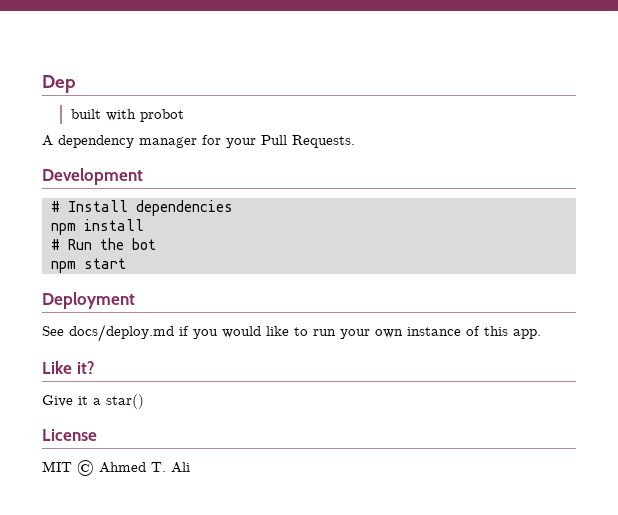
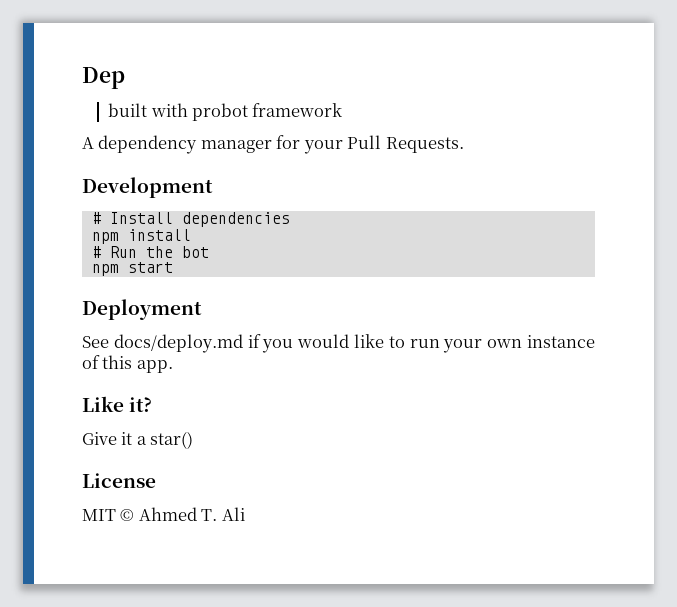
(184, 115) none -> [252,103,343,117] framework

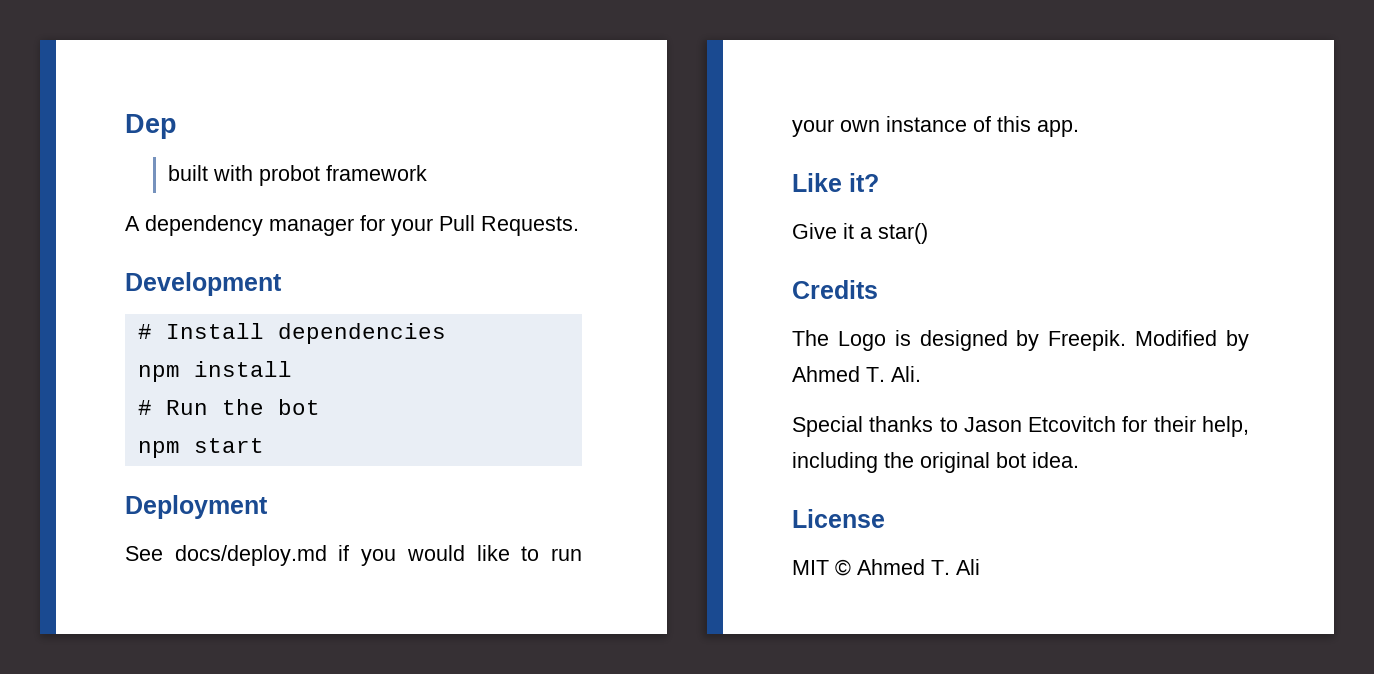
(194, 440) none -> [792,280,878,299] [792,330,1249,351] [792,366,921,382] [792,416,1249,437] [792,452,1079,473] // Credits // The Logo is designed by Freepik. Modified by Ahmed T. Ali. // Special thanks to Jason Etcovitch for their help, including the original bot idea.

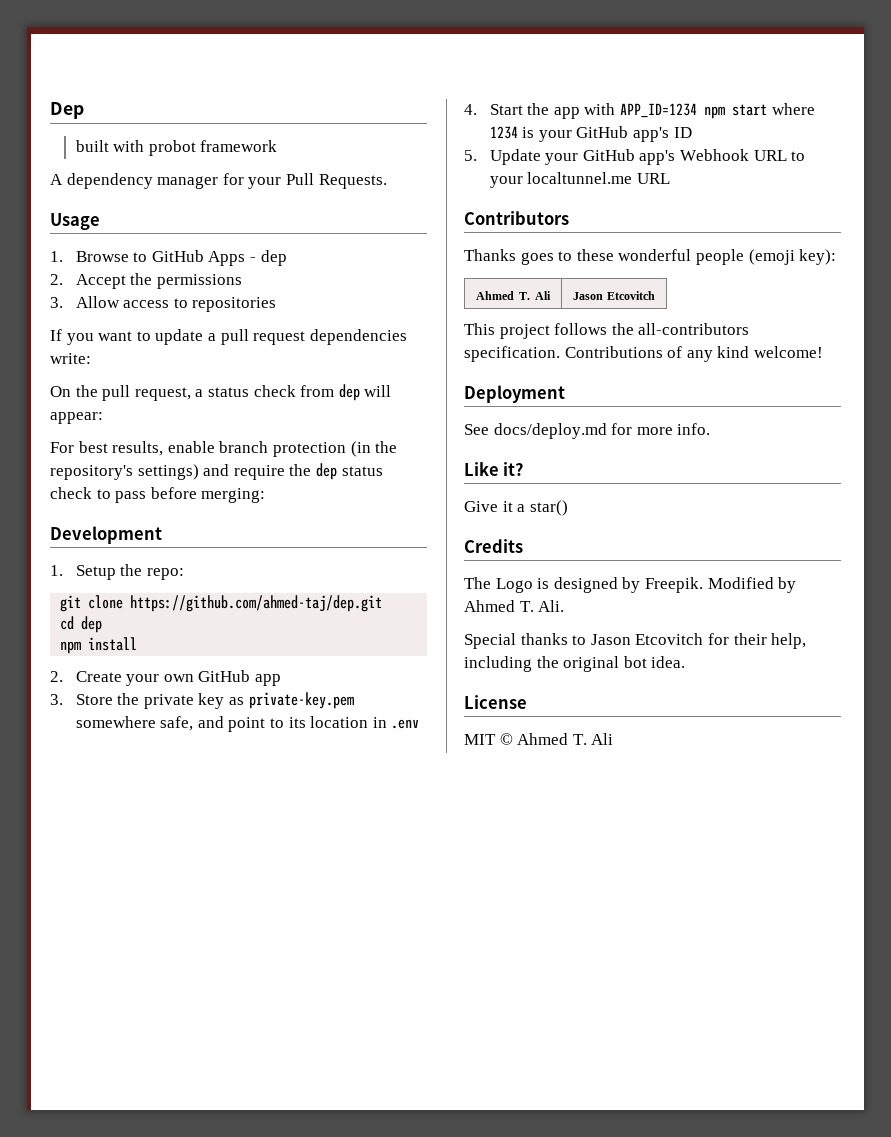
[125,272,282,296] [137,323,446,344] [137,361,292,382] [137,399,320,415] [137,438,264,458] [125,495,268,519] [125,545,582,566] [792,116,1079,137] Development // # Install dependencies // npm install // # Run the bot // npm start // Deployment // See docs/deploy.md if you would like to run your own instance of this app. -> [50,213,100,230] [50,250,287,266] [50,273,242,289] [50,296,277,312] [50,329,407,345] [50,353,91,364] [50,384,392,401] [50,412,103,424] [50,441,398,457] [50,463,383,480] [50,487,266,503] [50,526,162,544] [50,564,184,580] [60,595,383,612] [60,616,103,633] [60,637,138,654] [50,670,281,686] [50,692,354,709] [75,716,420,732] [464,103,815,119] [489,126,692,142] [464,149,806,165] [489,172,670,188] [464,211,569,225] [464,249,837,265] [476,291,551,300] [572,291,656,300] [464,323,750,339] [464,346,823,362] [464,385,565,403] [464,423,711,439] Usage // 1. Browse to GitHub Apps - dep // 2. Accept the permissions // 3. Allow access to repositories // If you want to update a pull request dependencies write: // On the pull request, a status check from dep will appear: // For best results, enable branch protection (in the repository's settings) and require the dep status check to pass before merging: // Development // 1. Setup the repo: // git clone https://github.com/ahmed-taj/dep.git // cd dep // npm install // 2. Create your own GitHub app // 3. Store the private key as private-key.pem somewhere safe, and point to its location in .env // 4. Start the app with APP_ID=1234 npm start where 1234 is your GitHub app's ID // 5. Update your GitHub app's Webhook URL to your localtunnel.me URL // Contributors // Thanks goes to these wonderful people (emoji key): // Ahmed T. Ali | Jason Etcovitch // This project follows the all-contributors specification. Contributions of any kind welcome! // Deployment // See docs/deploy.md for more info.

